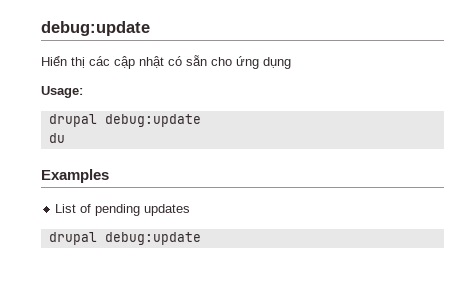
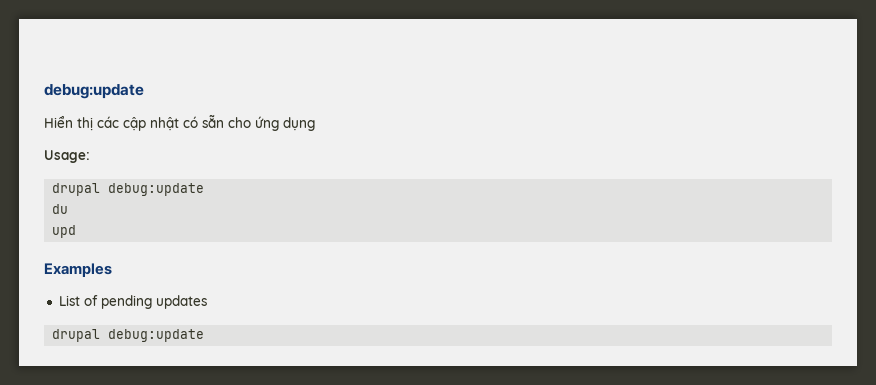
(65, 138) none -> [52,225,77,238] // upd

